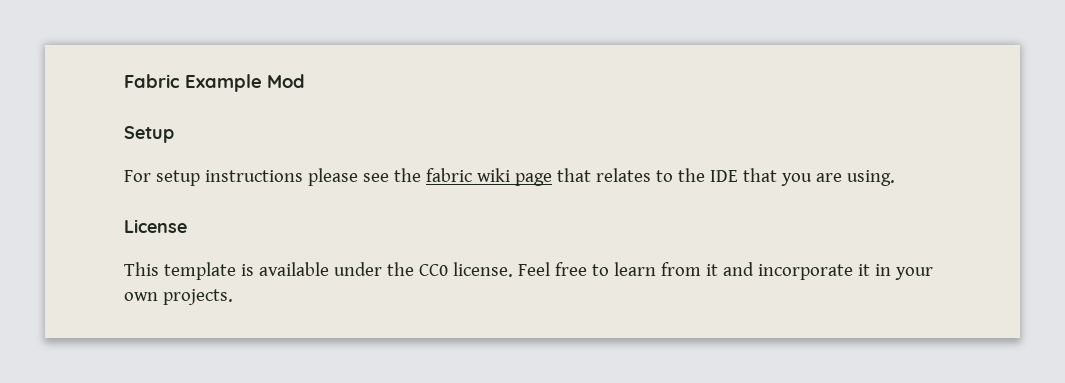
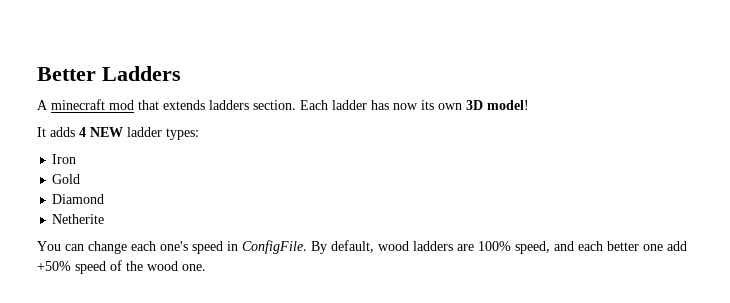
[124,74,305,92] [124,126,174,143] [124,168,895,186] [124,219,187,233] [124,262,933,280] [124,289,233,305] Fabric Example Mod // Setup // For setup instructions please see the fabric wiki page that relates to the IDE that you are using. // License // This template is available under the CC0 license. Feel free to learn from it and incorporate it in your own projects. -> [37,66,181,81] [37,99,529,110] [37,127,199,140] [52,154,77,164] [52,174,81,184] [52,194,105,204] [52,214,105,224] [37,240,687,254] [37,260,206,274] Better Ladders // A minecraft mod that extends ladders section. Each ladder has now its own 3D model! // It adds 4 NEW ladder types: // Iron // Gold // Diamond // Netherite // You can change each one's speed in ConfigFile. By default, wood ladders are 100% speed, and each better one add +50% speed of the wood one.

